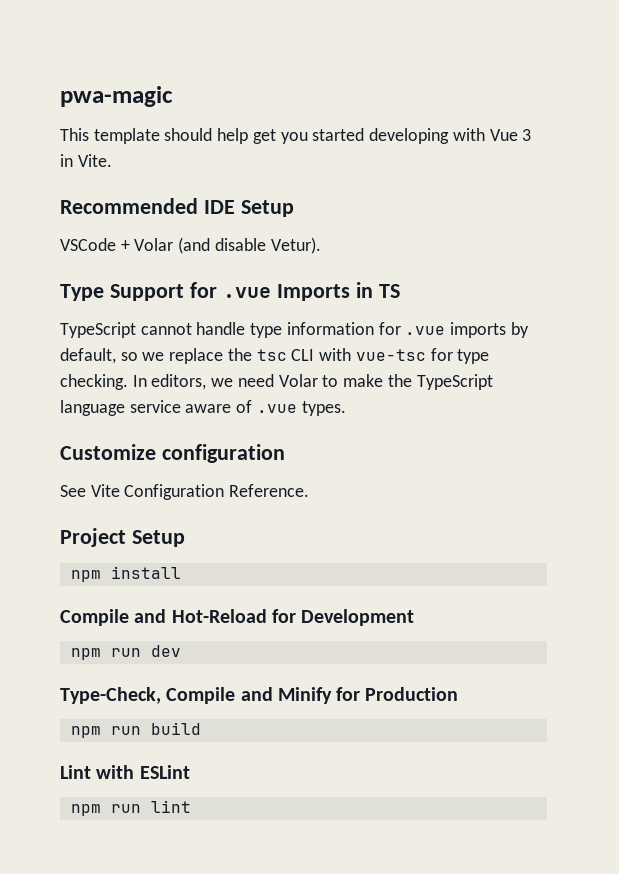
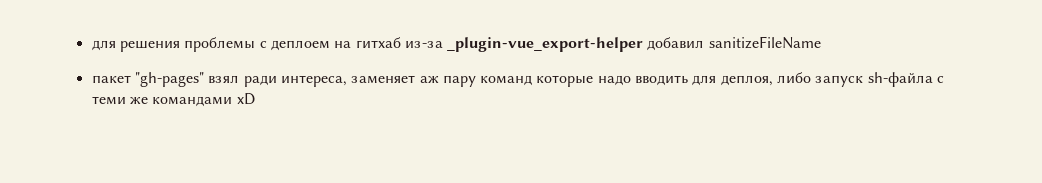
[60,86,173,107] [60,128,532,144] [60,154,112,167] [60,198,294,217] [60,237,321,254] [60,282,400,301] [60,322,529,338] [60,348,490,364] [60,374,493,390] [60,400,346,416] [60,444,285,463] [60,484,310,500] [60,528,185,547] [70,566,181,582] [60,609,415,626] [70,645,181,660] [60,687,459,704] [70,722,201,738] [60,765,190,779] [70,800,191,816] pwa-magic // This template should help get you started developing with Vue 3 in Vite. // Recommended IDE Setup // VSCode + Volar (and disable Vetur). // Type Support for .vue Imports in TS // TypeScript cannot handle type information for .vue imports by default, so we replace the tsc CLI with vue-tsc for type checking. In editors, we need Volar to make the TypeScript language service aware of .vue types. // Customize configuration // See Vite Configuration Reference. // Project Setup // npm install // Compile and Hot-Reload for Development // npm run dev // Type-Check, Compile and Minify for Production // npm run build // Lint with ESLint // npm run lint -> [91,36,821,52] [91,72,945,87] [91,93,255,107] для решения проблемы с деплоем на гитхаб из-за _plugin-vue_export-helper добавил sanitizeFileName // пакет "gh-pages" взял ради интереса, заменяет аж пару команд которые надо вводить для деплоя, либо запуск sh-файла c теми же командами xD

